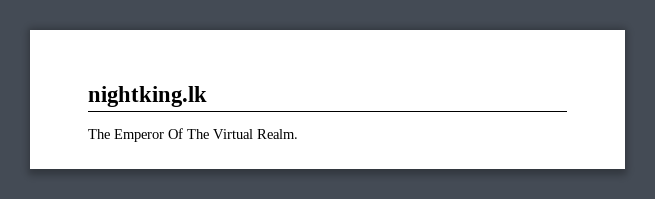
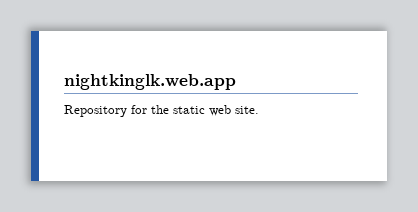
[88,86,207,107] [88,128,298,142] nightking.lk // The Emperor Of The Virtual Realm. -> [64,74,236,90] [64,105,259,117] nightkinglk.web.app // Repository for the static web site.

